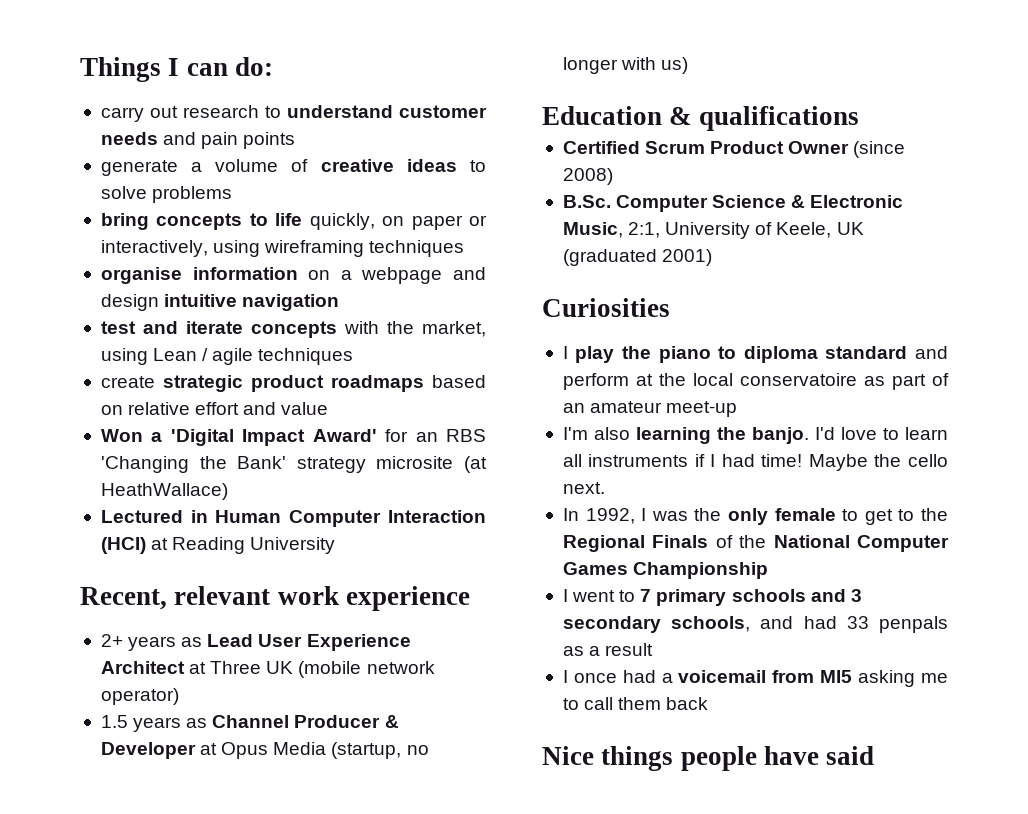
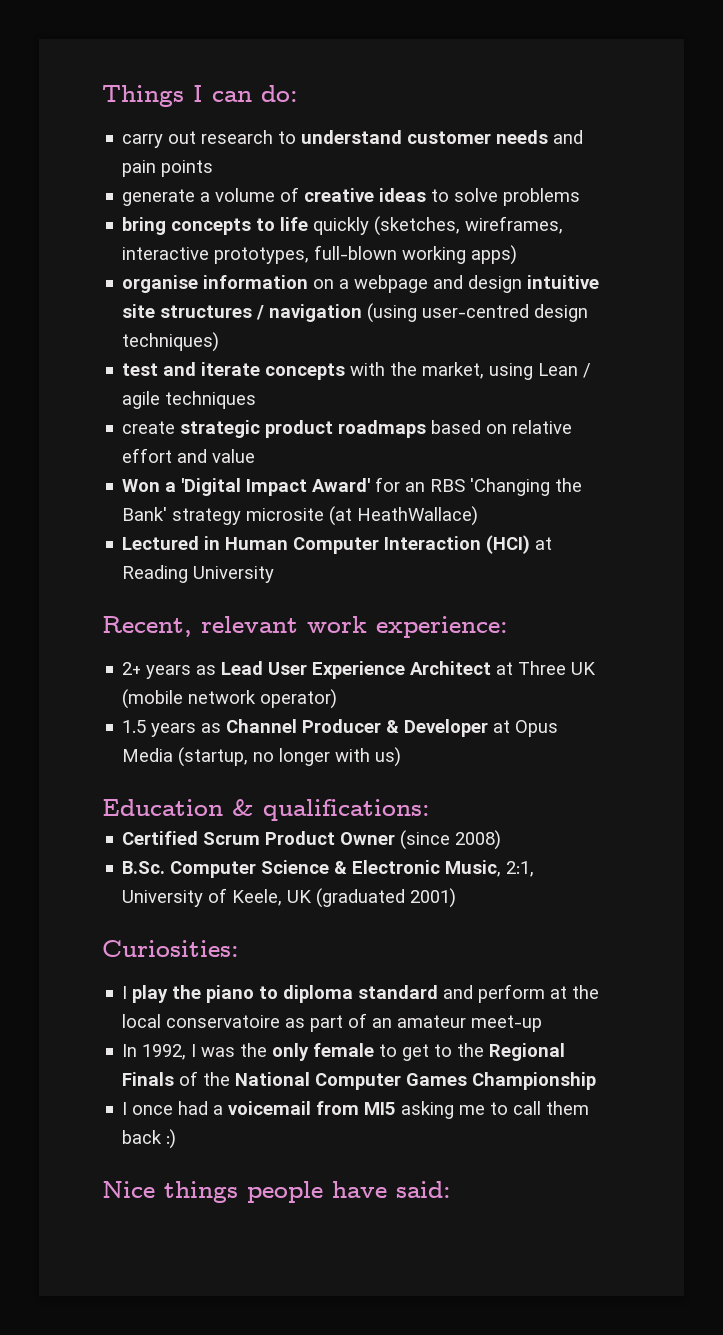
[309,213,487,230] [100,240,465,257] quickly, on paper or interactively, using wireframing techniques -> [313,216,564,236] [122,245,518,265] quickly (sketches, wireframes, interactive prototypes, full-blown working apps)
[242,294,340,311] navigation -> [122,303,589,323] [122,332,220,352] site structures / navigation (using user-centred design techniques)
[345,586,470,611] experience -> [376,616,508,638] experience:
[698,106,859,131] qualifications -> [263,799,430,821] qualifications:
[542,298,670,317] Curiosities -> [102,940,239,957] Curiosities:
[562,427,948,444] [562,454,948,471] [562,482,605,494] // I'm also learning the banjo. I'd love to learn all instruments if I had time! Maybe the cello next. -> (543, 1023) none
[562,589,862,606] [562,616,948,633] [562,643,654,656] // I went to 7 primary schools and 3 secondary schools, and had 33 penpals as a result -> (597, 1081) none
(709, 703) none -> [166,1129,177,1149] :)
[826,746,875,765] said -> [396,1181,451,1198] said:

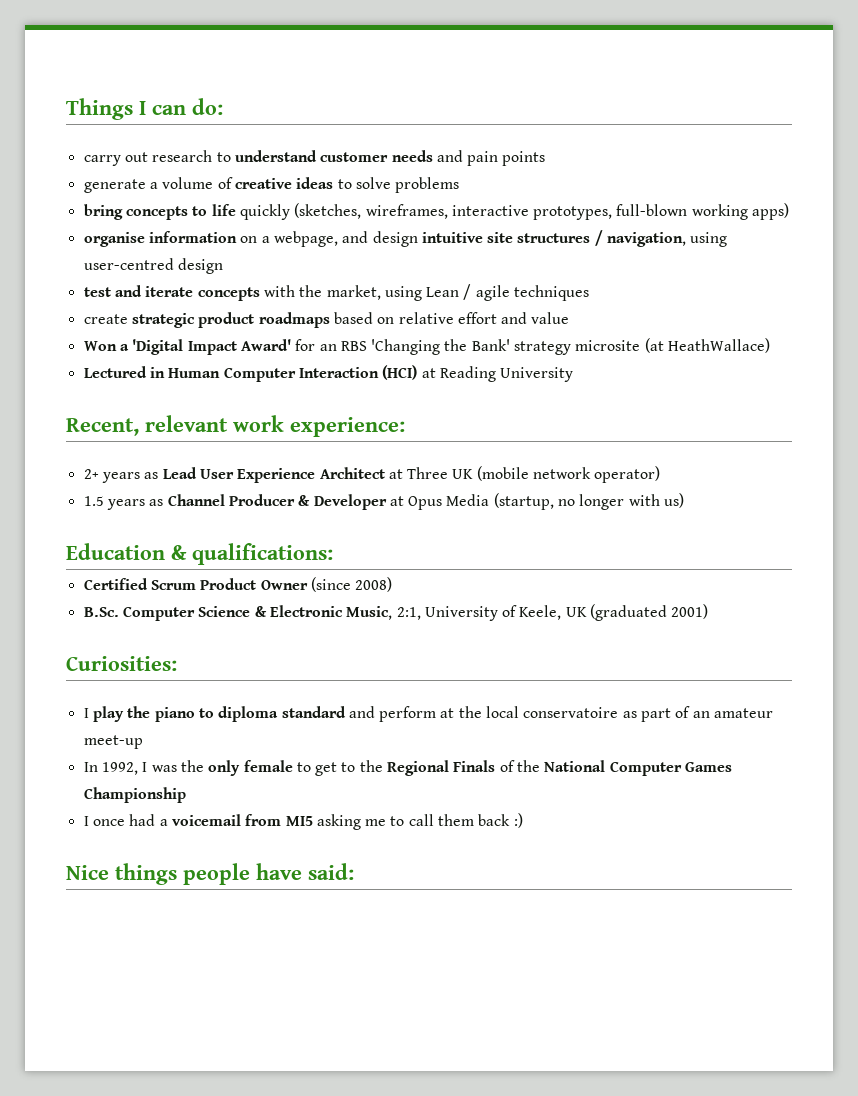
[354,275,429,293] webpage -> [273,231,338,247] webpage,
[269,303,418,323] navigation (using -> [607,232,728,247] navigation, using
[122,332,220,352] techniques) -> (223, 266) none

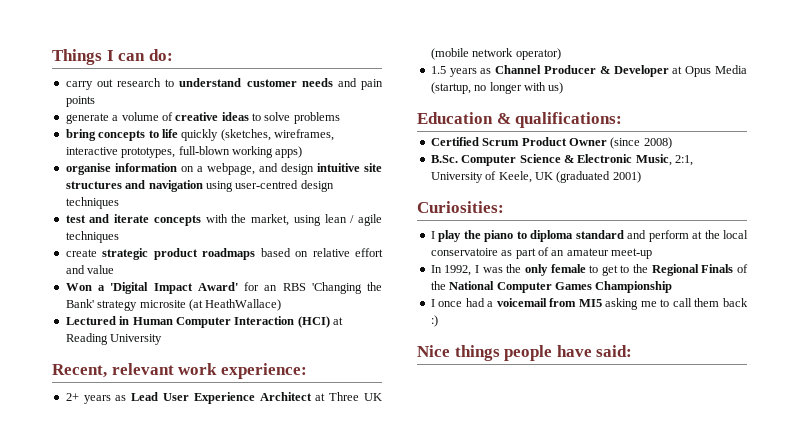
[594,230,687,247] / navigation, -> [125,180,203,192] and navigation
(223, 266) none -> [65,197,119,209] techniques
[426,287,460,297] Lean -> [324,214,347,223] lean

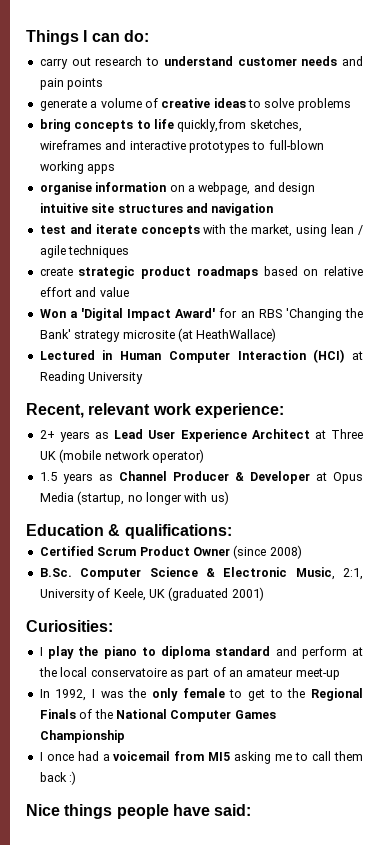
[181,129,334,141] [65,147,176,158] quickly (sketches, wireframes, interactive prototypes, -> [177,119,302,132] [39,140,266,153] quickly,from sketches, wireframes and interactive prototypes to
[275,146,303,158] apps) -> [87,164,116,174] apps
[205,180,334,192] [65,197,119,209] using user-centred design techniques -> (274, 209) none

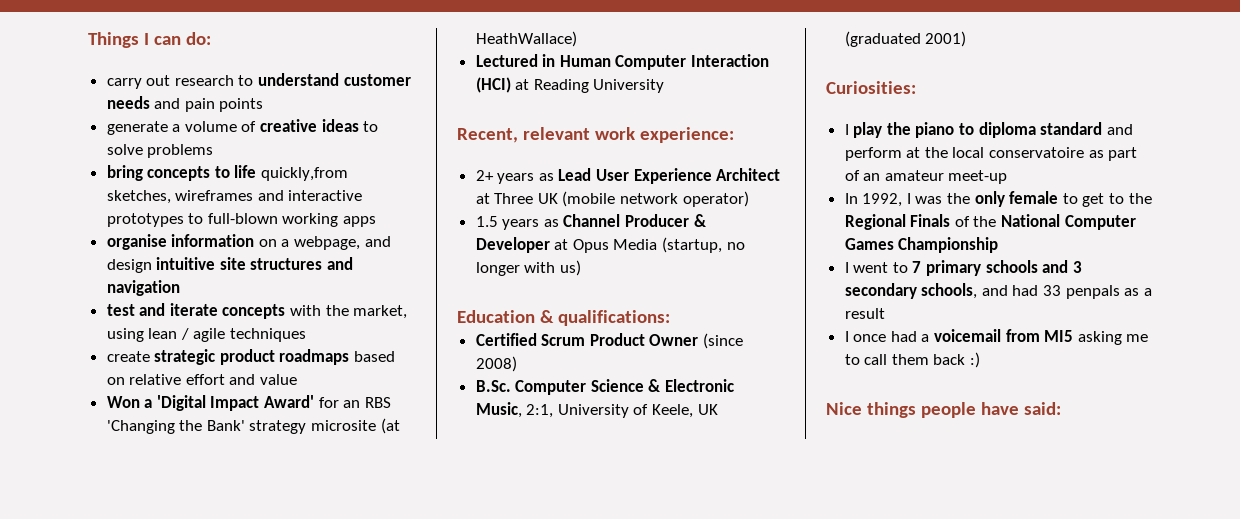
(125, 736) none -> [844,260,1082,276] [844,283,1152,299] [844,308,885,319] // I went to 7 primary schools and 3 secondary schools, and had 33 penpals as a result

